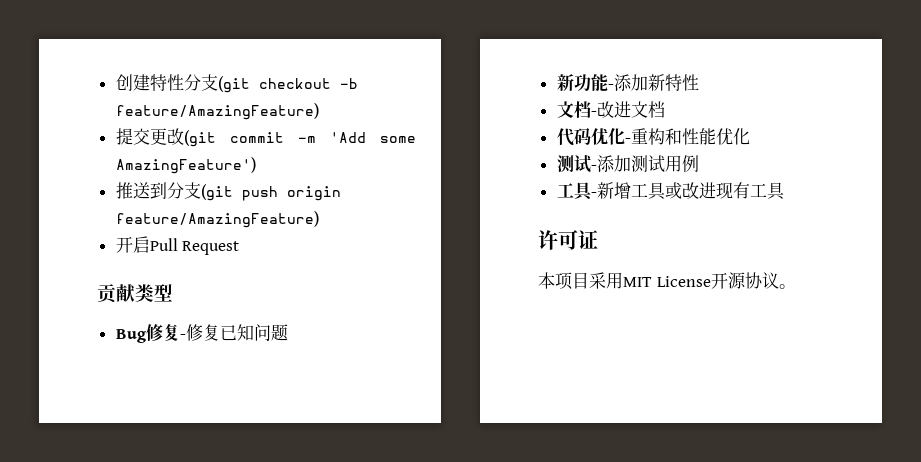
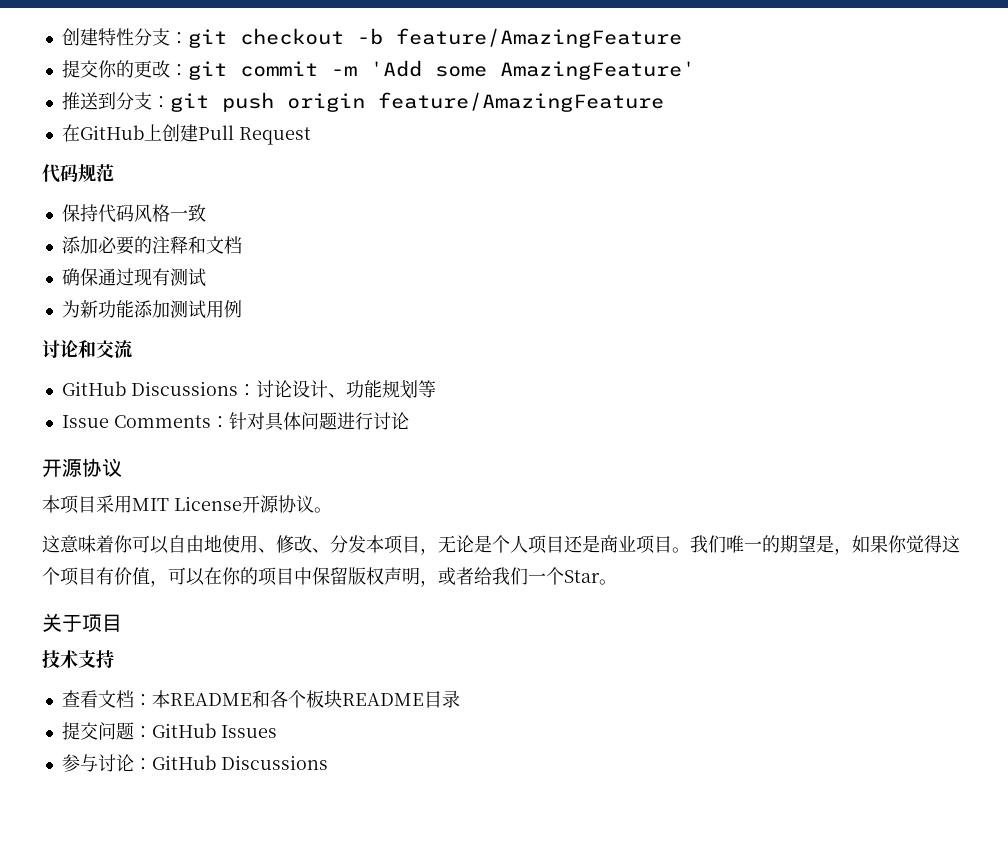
[217,76,250,93] (git -> [169,29,227,48] ：git
[115,103,319,120] [115,128,216,147] feature/AmazingFeature) // 提交更改(git -> [395,28,682,48] [61,60,227,80] feature/AmazingFeature // 提交你的更改：git
[115,157,256,174] AmazingFeature') -> [499,61,695,80] AmazingFeature'
[200,184,233,201] (git -> [151,93,209,112] ：git
[115,211,319,228] [115,236,240,255] [97,284,173,304] [115,323,288,343] [556,74,699,92] [556,101,665,118] [556,128,750,146] [556,155,699,173] [556,182,785,201] [538,230,598,250] feature/AmazingFeature) // 开启Pull Request // 贡献类型 // Bug修复-修复已知问题 // 新功能-添加新特性 // 文档-改进文档 // 代码优化-重构和性能优化 // 测试-添加测试用例 // 工具-新增工具或改进现有工具 // 许可证 -> [377,92,664,112] [61,124,311,145] [42,164,114,183] [61,204,206,223] [61,236,242,255] [61,268,206,287] [61,300,242,319] [42,340,133,358] [61,380,436,399] [61,412,409,431] [42,458,122,477] feature/AmazingFeature // 在GitHub上创建Pull Request // 代码规范 // 保持代码风格一致 // 添加必要的注释和文档 // 确保通过现有测试 // 为新功能添加测试用例 // 讨论和交流 // GitHub Discussions：讨论设计、功能规划等 // Issue Comments：针对具体问题进行讨论 // 开源协议
(796, 286) none -> [42,535,960,555] [42,567,617,587] [42,613,122,632] [42,650,114,668] [61,690,460,708] [61,722,277,740] [61,754,328,772] // 这意味着你可以自由地使用、修改、分发本项目，无论是个人项目还是商业项目。我们唯一的期望是，如果你觉得这个项目有价值，可以在你的项目中保留版权声明，或者给我们一个Star。 // 关于项目 // 技术支持 // 查看文档：本README和各个板块README目录 // 提交问题：GitHub Issues // 参与讨论：GitHub Discussions

